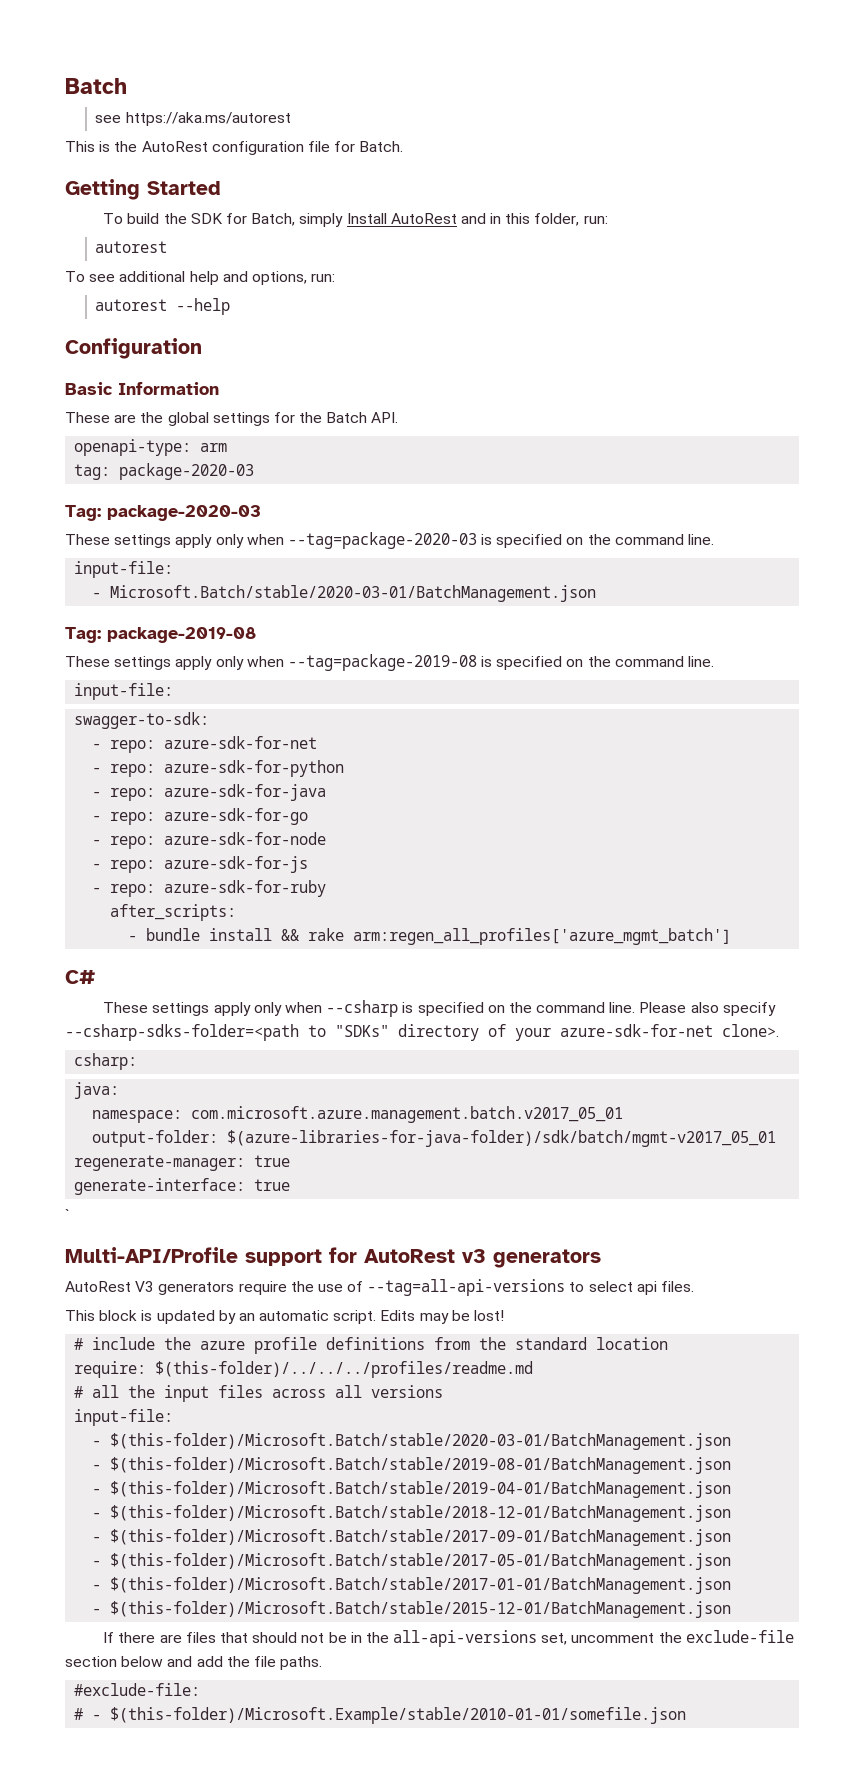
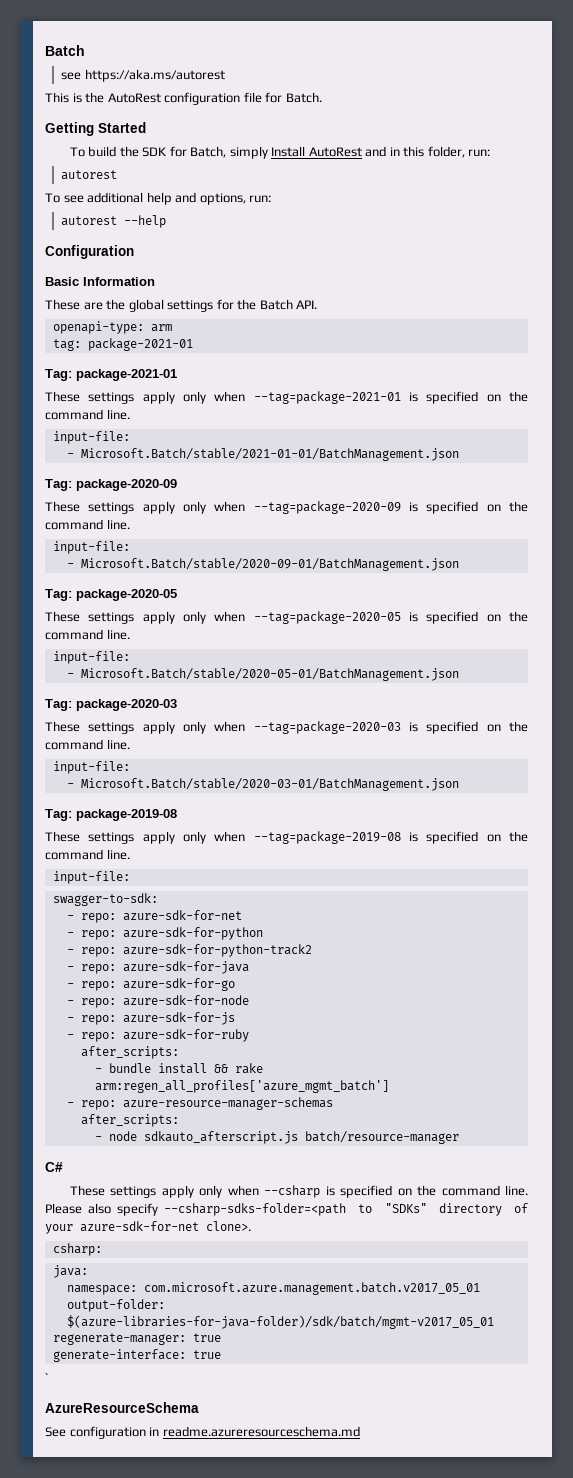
[119,463,255,480] package-2020-03 -> [87,338,193,351] [45,369,177,381] [45,391,528,404] [45,409,130,420] [52,431,130,444] [66,448,459,461] [45,479,177,491] [45,501,528,514] [45,519,130,530] [52,541,130,554] [66,558,459,571] [45,589,177,601] [45,611,528,624] [45,629,130,640] [52,651,130,664] [66,668,459,681] package-2021-01 // Tag: package-2021-01 // These settings apply only when --tag=package-2021-01 is specified on the command line. // input-file: // - Microsoft.Batch/stable/2021-01-01/BatchManagement.json // Tag: package-2020-09 // These settings apply only when --tag=package-2020-09 is specified on the command line. // input-file: // - Microsoft.Batch/stable/2020-09-01/BatchManagement.json // Tag: package-2020-05 // These settings apply only when --tag=package-2020-05 is specified on the command line. // input-file: // - Microsoft.Batch/stable/2020-05-01/BatchManagement.json
(345, 768) none -> [66,944,312,957] // - repo: azure-sdk-for-python-track2
(732, 936) none -> [66,1097,333,1110] [80,1114,179,1127] [94,1131,459,1144] // - repo: azure-resource-manager-schemas // after_scripts: // - node sdkauto_afterscript.js batch/resource-manager
[65,1247,601,1268] [65,1279,695,1296] [65,1310,505,1324] [74,1337,669,1354] [74,1361,534,1378] [74,1385,444,1402] [74,1409,174,1426] [92,1433,732,1450] [92,1457,732,1474] [92,1481,732,1498] [92,1505,732,1522] [92,1529,732,1546] [92,1553,732,1570] [92,1577,732,1594] [92,1601,732,1618] [103,1630,794,1647] [65,1656,323,1670] [74,1683,201,1696] [74,1707,687,1724] Multi-API/Profile support for AutoRest v3 generators // AutoRest V3 generators require the use of --tag=all-api-versions to select api files. // This block is updated by an automatic script. Edits may be lost! // # include the azure profile definitions from the standard location // require: $(this-folder)/../../../profiles/readme.md // # all the input files across all versions // input-file: // - $(this-folder)/Microsoft.Batch/stable/2020-03-01/BatchManagement.json // - $(this-folder)/Microsoft.Batch/stable/2019-08-01/BatchManagement.json // - $(this-folder)/Microsoft.Batch/stable/2019-04-01/BatchManagement.json // - $(this-folder)/Microsoft.Batch/stable/2018-12-01/BatchManagement.json // - $(this-folder)/Microsoft.Batch/stable/2017-09-01/BatchManagement.json // - $(this-folder)/Microsoft.Batch/stable/2017-05-01/BatchManagement.json // - $(this-folder)/Microsoft.Batch/stable/2017-01-01/BatchManagement.json // - $(this-folder)/Microsoft.Batch/stable/2015-12-01/BatchManagement.json // If there are files that should not be in the all-api-versions set, uncomment the exclude-file section below and add the file paths. // #exclude-file: // # - $(this-folder)/Microsoft.Example/stable/2010-01-01/somefile.json -> [45,1402,199,1413] [45,1426,360,1439] AzureResourceSchema // See configuration in readme.azureresourceschema.md

